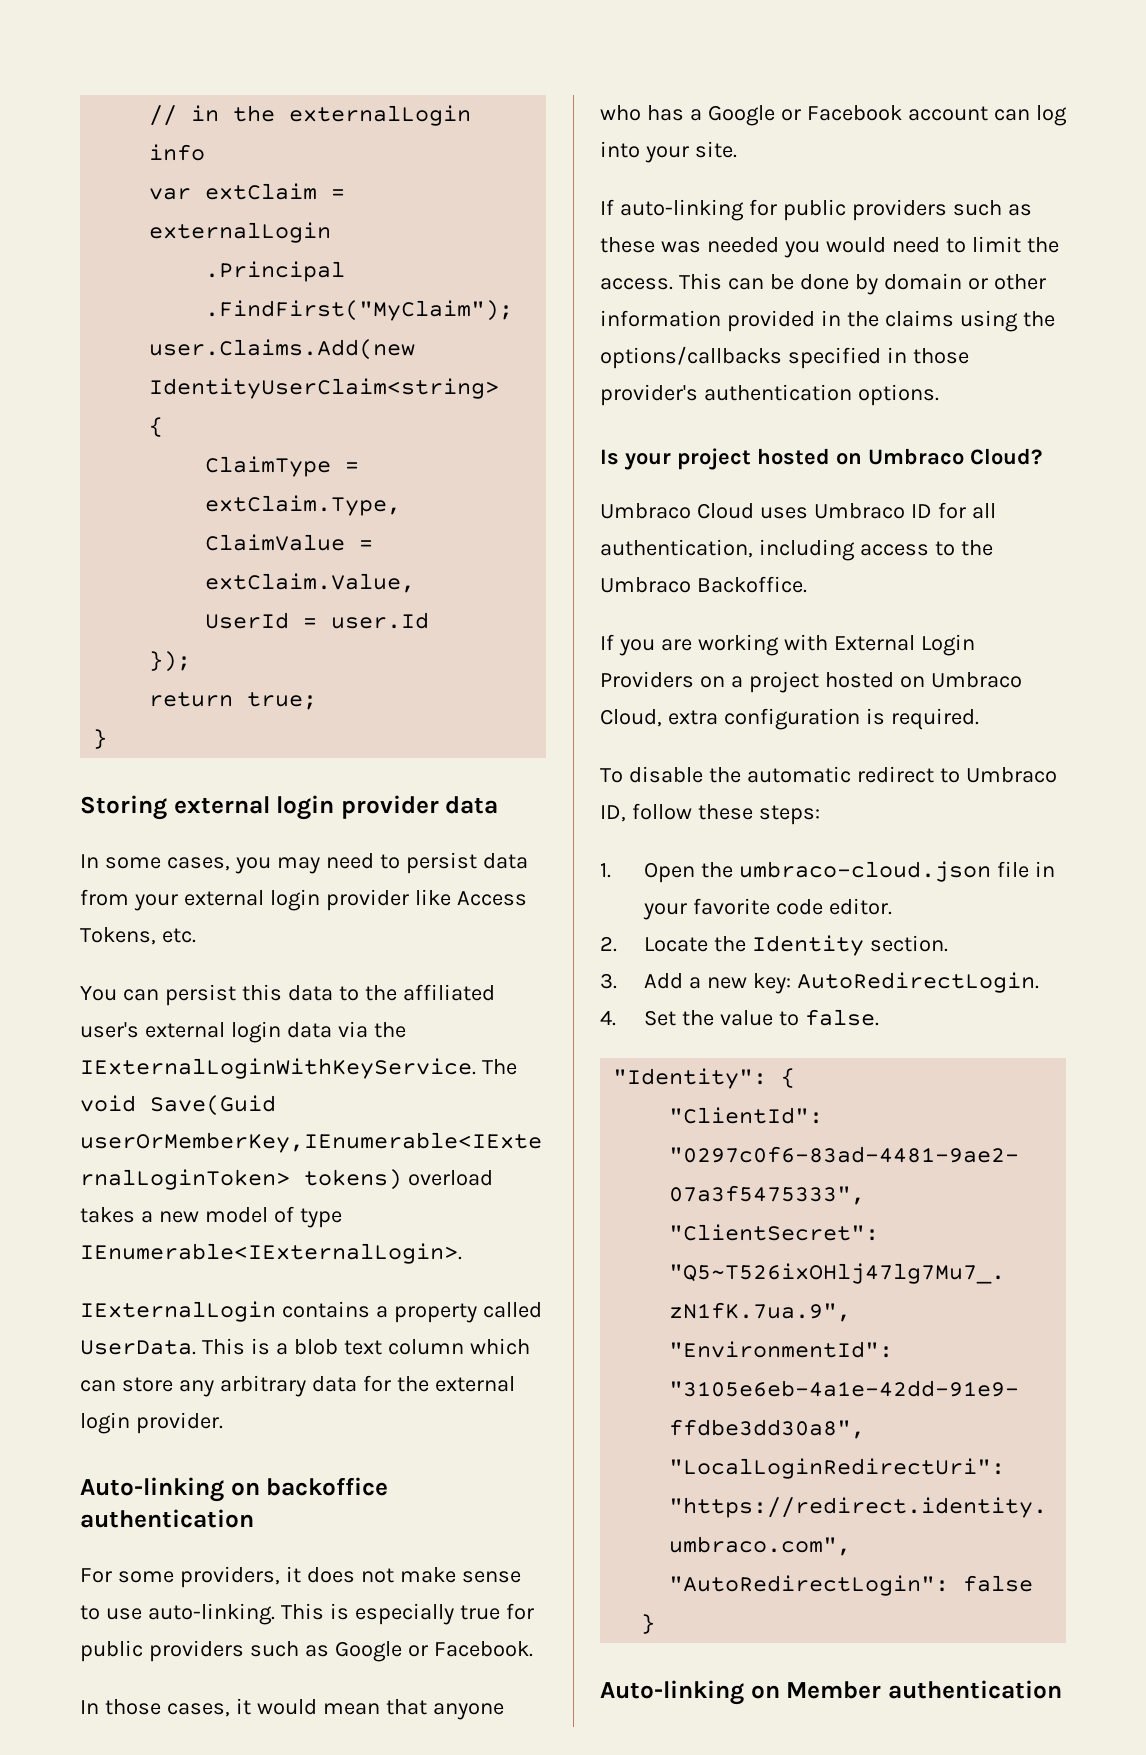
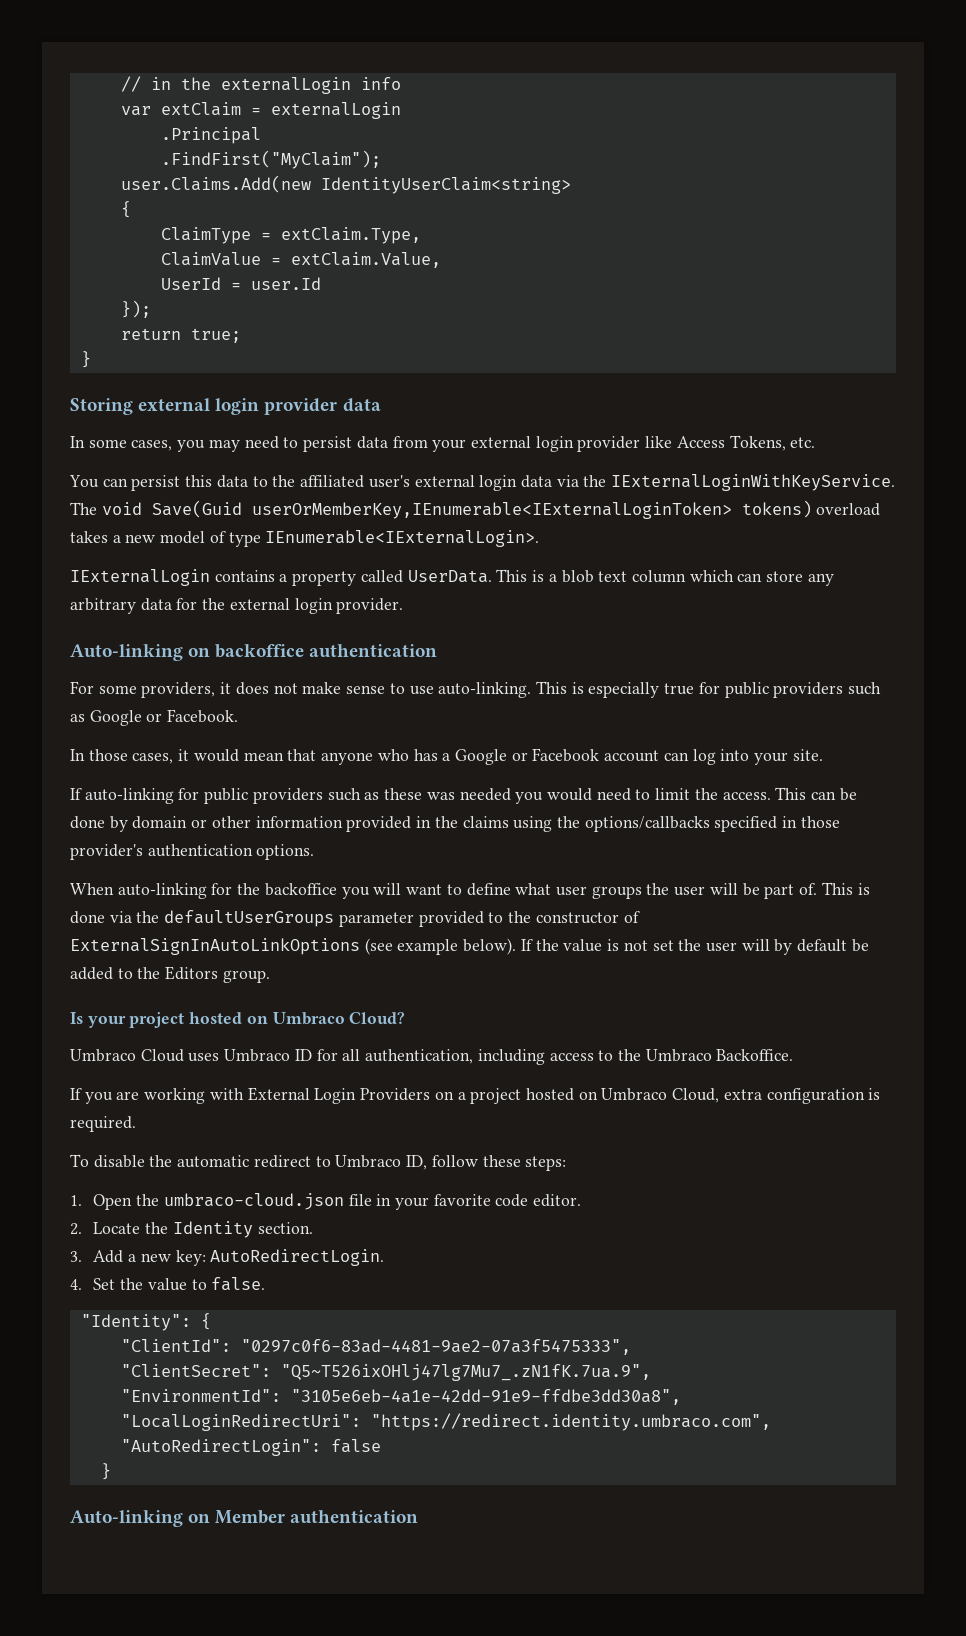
(939, 395) none -> [70,882,870,899] [70,910,640,927] [70,938,869,955] [70,966,270,983] // When auto-linking for the backoffice you will want to define what user groups the user will be part of. This is done via the defaultUserGroups parameter provided to the constructor of ExternalSignInAutoLinkOptions (see example below). If the value is not set the user will by default be added to the Editors group.

